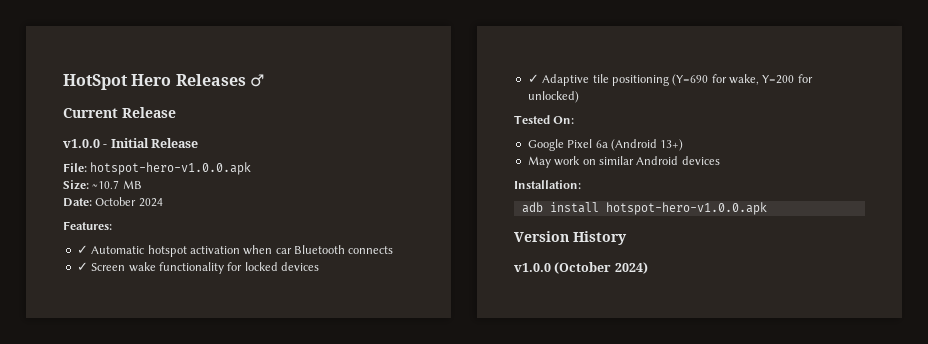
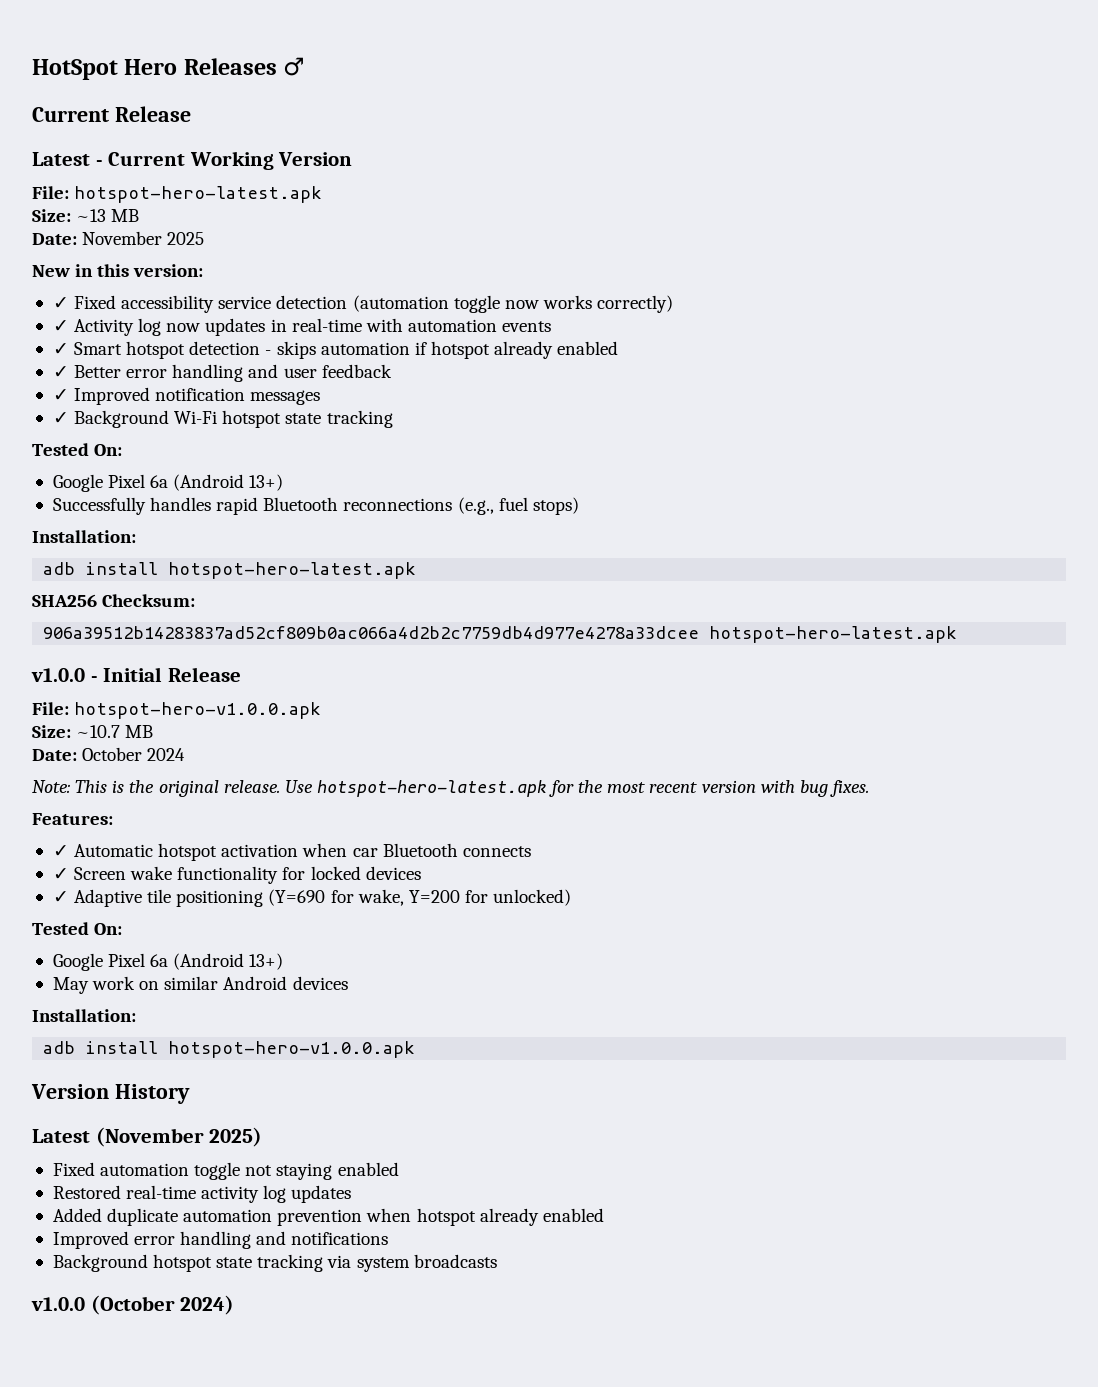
(176, 112) none -> [32,151,353,170] [32,186,323,203] [32,209,140,222] [32,231,205,245] [32,264,204,277] [52,295,674,313] [52,318,552,336] [52,341,619,359] [52,364,392,382] [52,387,321,405] [52,410,393,428] [32,443,123,456] [52,474,284,492] [52,497,579,515] [32,530,136,543] [43,562,417,579] [32,594,196,607] [43,626,958,643] // Latest - Current Working Version // File: hotspot-hero-latest.apk // Size: ~13 MB // Date: November 2025 // New in this version: // ✓ Fixed accessibility service detection (automation toggle now works correctly) // ✓ Activity log now updates in real-time with automation events // ✓ Smart hotspot detection - skips automation if hotspot already enabled // ✓ Better error handling and user feedback // ✓ Improved notification messages // ✓ Background Wi-Fi hotspot state tracking // Tested On: // Google Pixel 6a (Android 13+) // Successfully handles rapid Bluetooth reconnections (e.g., fuel stops) // Installation: // adb install hotspot-hero-latest.apk // SHA256 Checksum: // 906a39512b14283837ad52cf809b0ac066a4d2b2c7759db4d977e4278a33dcee hotspot-hero-latest.apk
(163, 202) none -> [32,780,869,797] // Note: This is the original release. Use hotspot-hero-latest.apk for the most recent version with bug fixes.
(627, 238) none -> [32,1127,263,1147] [52,1162,399,1180] [52,1185,352,1203] [52,1208,604,1226] [52,1231,389,1249] [52,1254,497,1272] // Latest (November 2025) // Fixed automation toggle not staying enabled // Restored real-time activity log updates // Added duplicate automation prevention when hotspot already enabled // Improved error handling and notifications // Background hotspot state tracking via system broadcasts

